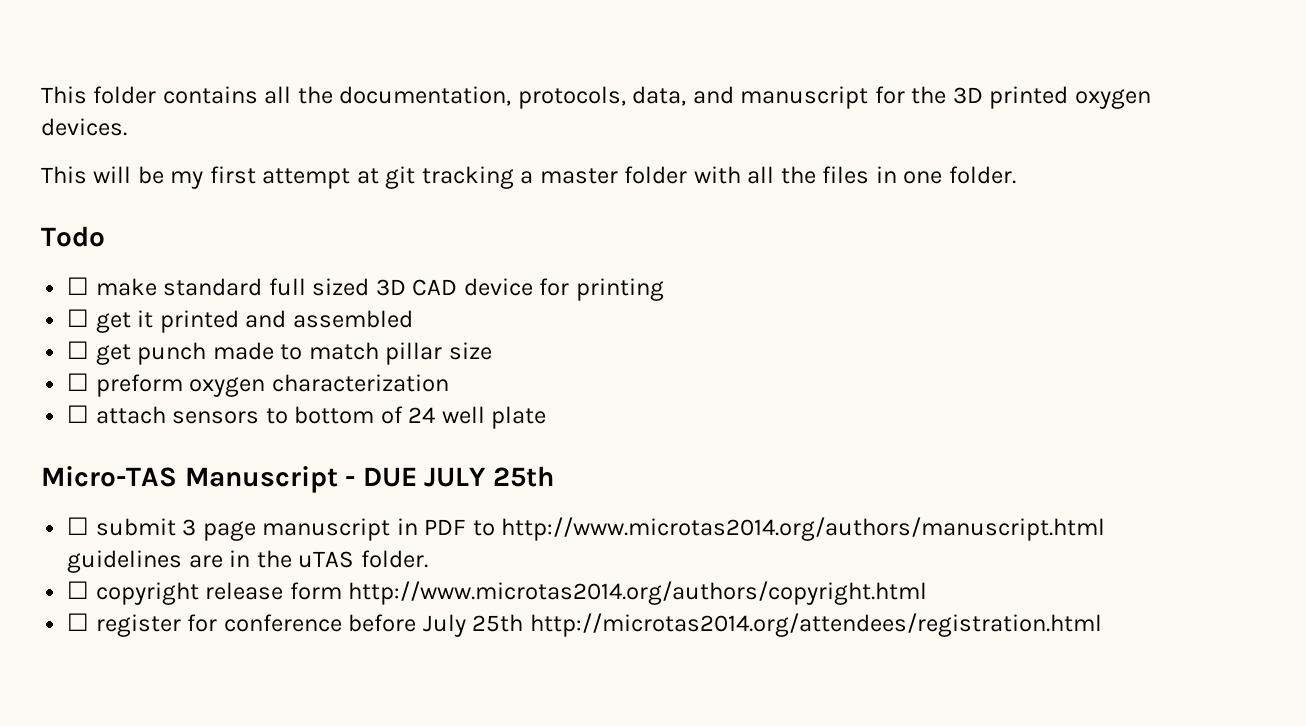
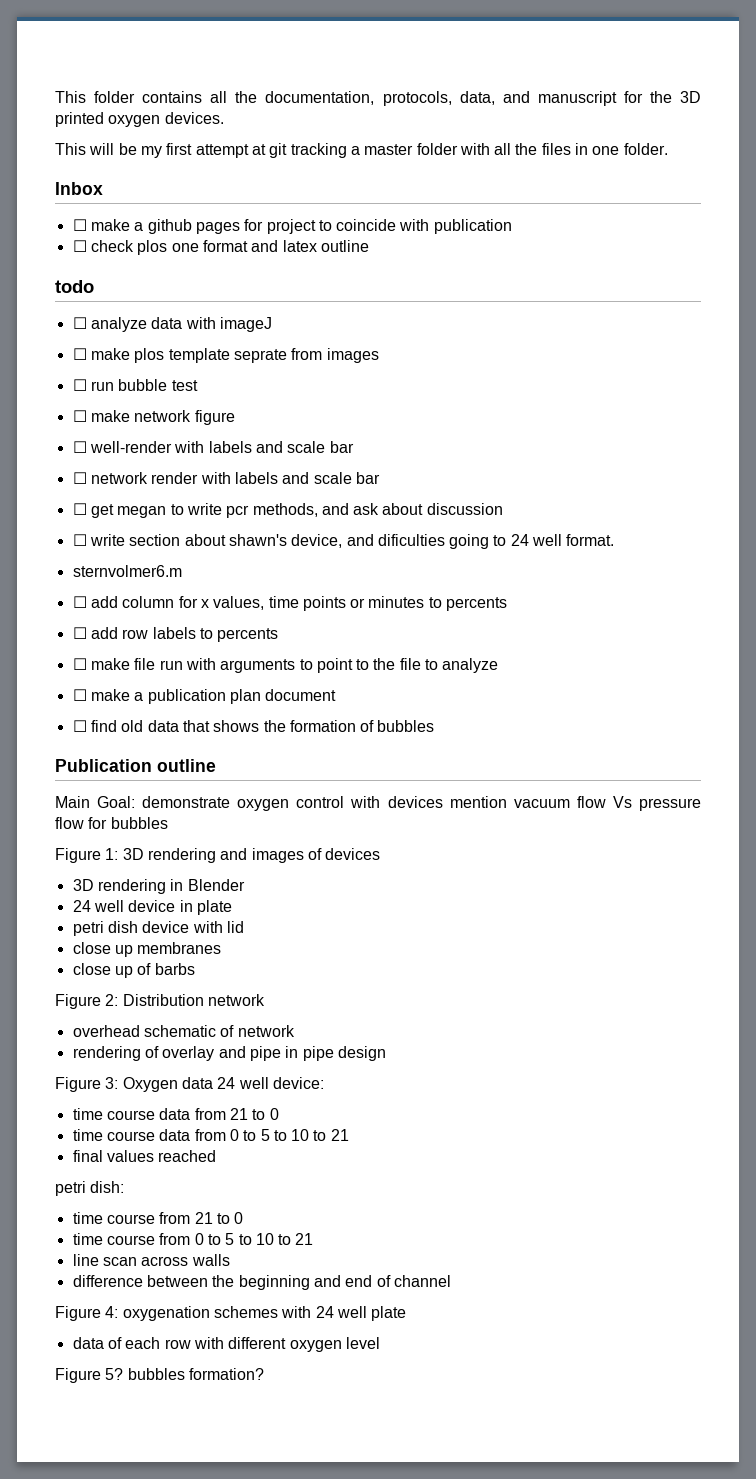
[41,226,105,247] [67,277,664,301] [67,309,413,333] [67,341,492,365] [67,373,449,397] [67,405,547,429] [41,466,554,493] [67,517,1106,541] [67,550,428,573] [67,581,928,605] [67,613,1102,637] Todo // ☐ make standard full sized 3D CAD device for printing // ☐ get it printed and assembled // ☐ get punch made to match pillar size // ☐ preform oxygen characterization // ☐ attach sensors to bottom of 24 well plate // Micro-TAS Manuscript - DUE JULY 25th // ☐ submit 3 page manuscript in PDF to http://www.microtas2014.org/authors/manuscript.html guidelines are in the uTAS folder. // ☐ copyright release form http://www.microtas2014.org/authors/copyright.html // ☐ register for conference before July 25th http://microtas2014.org/attendees/registration.html -> [55,182,103,195] [72,219,512,234] [72,240,369,255] [55,280,94,293] [72,317,272,332] [72,348,379,363] [72,379,198,391] [72,410,235,425] [72,441,354,453] [72,472,380,484] [72,503,503,518] [72,534,615,549] [72,565,182,577] [72,596,508,611] [72,627,279,642] [72,658,499,673] [72,689,337,704] [72,720,435,732] [55,759,216,772] [55,796,702,811] [55,817,168,829] [55,848,381,863] [72,879,245,894] [72,900,232,915] [72,921,244,936] [72,942,222,957] [72,963,195,978] [55,994,265,1009] [72,1025,295,1037] [72,1046,386,1061] [55,1077,324,1092] [72,1108,279,1120] [72,1129,349,1141] [72,1150,217,1162] [55,1181,125,1196] [72,1212,244,1224] [72,1233,314,1245] [72,1254,230,1266] [72,1275,451,1290] [55,1306,407,1321] [72,1337,380,1352] [55,1368,264,1383] Inbox // ☐ make a github pages for project to coincide with publication // ☐ check plos one format and latex outline // todo // ☐ analyze data with imageJ // ☐ make plos template seprate from images // ☐ run bubble test // ☐ make network figure // ☐ well-render with labels and scale bar // ☐ network render with labels and scale bar // ☐ get megan to write pcr methods, and ask about discussion // ☐ write section about shawn's device, and dificulties going to 24 well format. // sternvolmer6.m // ☐ add column for x values, time points or minutes to percents // ☐ add row labels to percents // ☐ make file run with arguments to point to the file to analyze // ☐ make a publication plan document // ☐ find old data that shows the formation of bubbles // Publication outline // Main Goal: demonstrate oxygen control with devices mention vacuum flow Vs pressure flow for bubbles // Figure 1: 3D rendering and images of devices // 3D rendering in Blender // 24 well device in plate // petri dish device with lid // close up membranes // close up of barbs // Figure 2: Distribution network // overhead schematic of network // rendering of overlay and pipe in pipe design // Figure 3: Oxygen data 24 well device: // time course data from 21 to 0 // time course data from 0 to 5 to 10 to 21 // final values reached // petri dish: // time course from 21 to 0 // time course from 0 to 5 to 10 to 21 // line scan across walls // difference between the beginning and end of channel // Figure 4: oxygenation schemes with 24 well plate // data of each row with different oxygen level // Figure 5? bubbles formation?

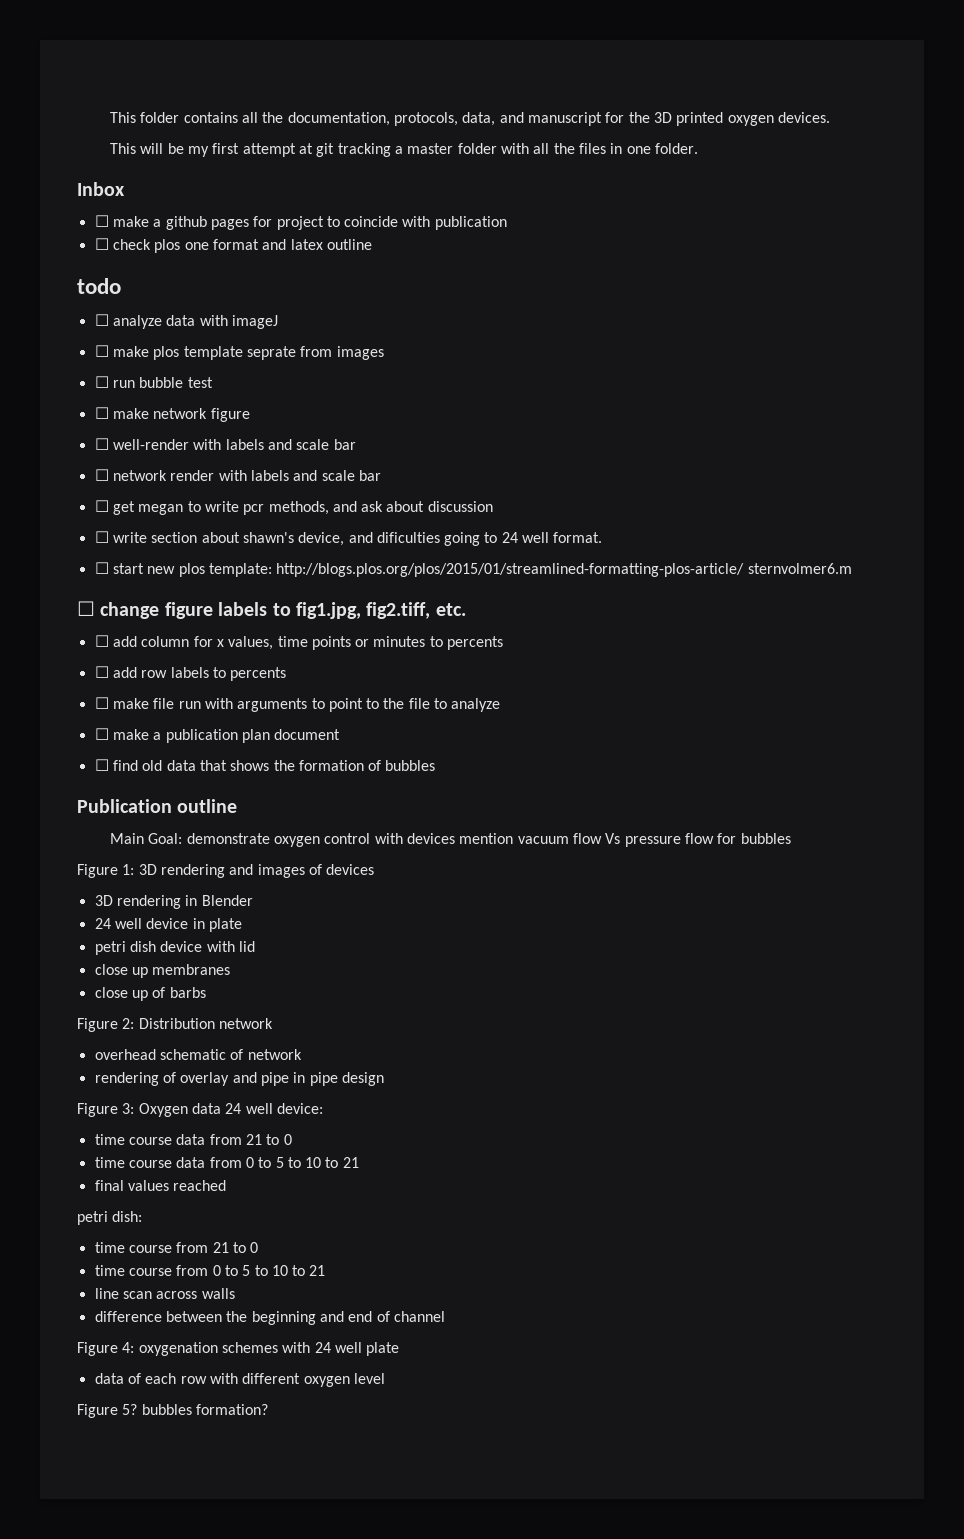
[72,565,182,577] sternvolmer6.m -> [94,562,852,577] [77,601,466,619] ☐ start new plos template: http://blogs.plos.org/plos/2015/01/streamlined-formatting-plos-article/ sternvolmer6.m // ☐ change figure labels to fig1.jpg, fig2.tiff, etc.

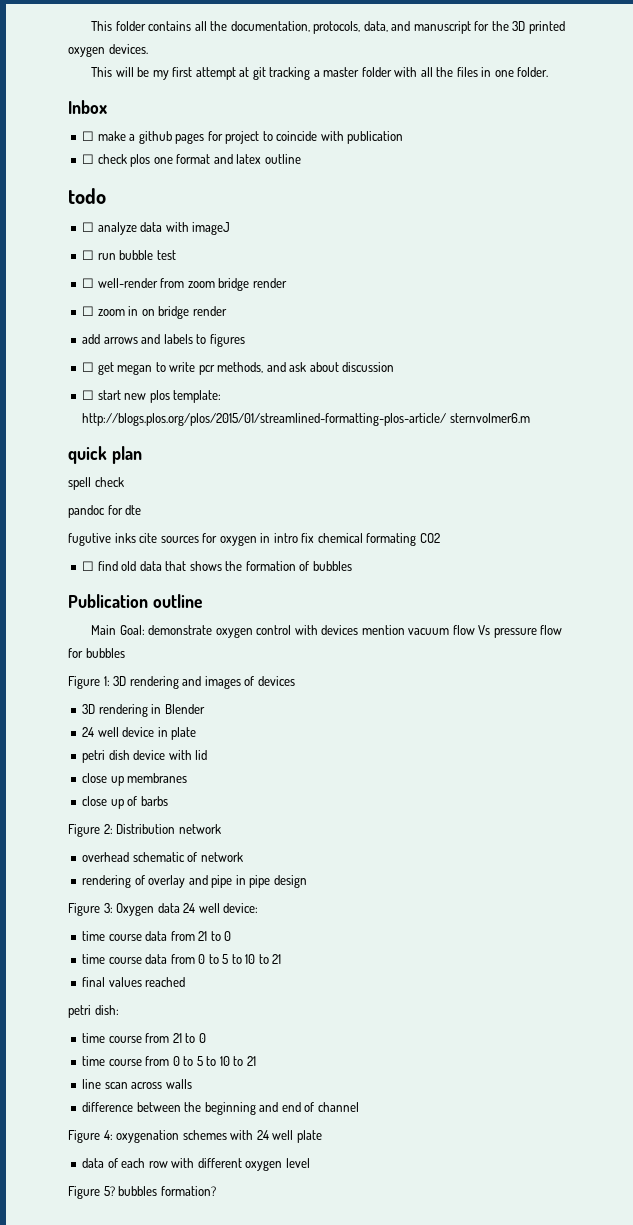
[94,345,384,360] // ☐ make plos template seprate from images -> (231, 228) none
[112,408,250,422] [94,438,356,450] [94,469,381,481] make network figure // ☐ well-render with labels and scale bar // ☐ network render with labels and scale bar -> [97,278,287,291] [82,306,227,319] [82,334,245,347] well-render from zoom bridge render // ☐ zoom in on bridge render // add arrows and labels to figures
[94,531,603,546] // ☐ write section about shawn's device, and dificulties going to 24 well format. -> (395, 367) none
[77,601,466,619] [94,635,504,650] [94,666,287,681] [94,697,501,712] [94,728,341,743] ☐ change figure labels to fig1.jpg, fig2.tiff, etc. // ☐ add column for x values, time points or minutes to percents // ☐ add row labels to percents // ☐ make file run with arguments to point to the file to analyze // ☐ make a publication plan document -> [68,446,142,464] [68,477,124,490] [68,505,142,518] [68,533,440,546] quick plan // spell check // pandoc for dte // fugutive inks cite sources for oxygen in intro fix chemical formating CO2

